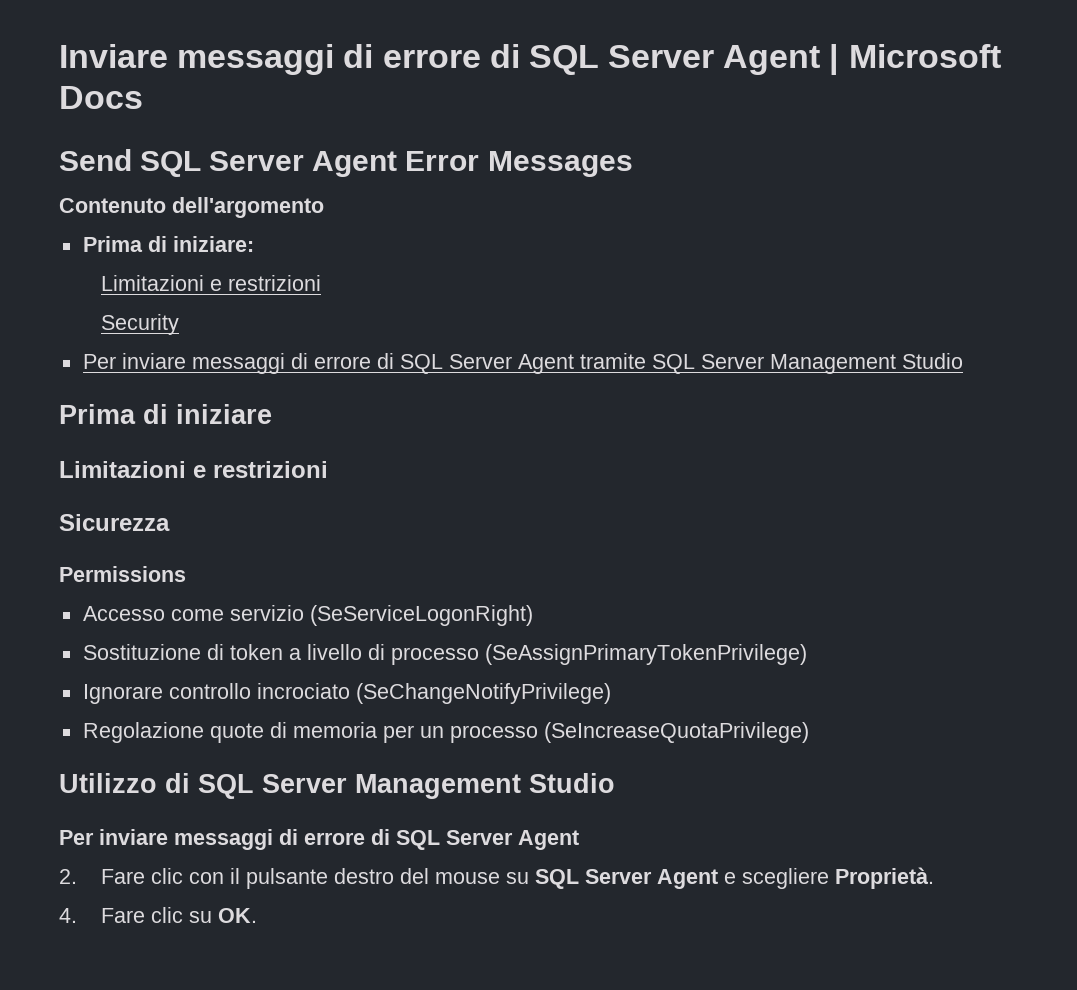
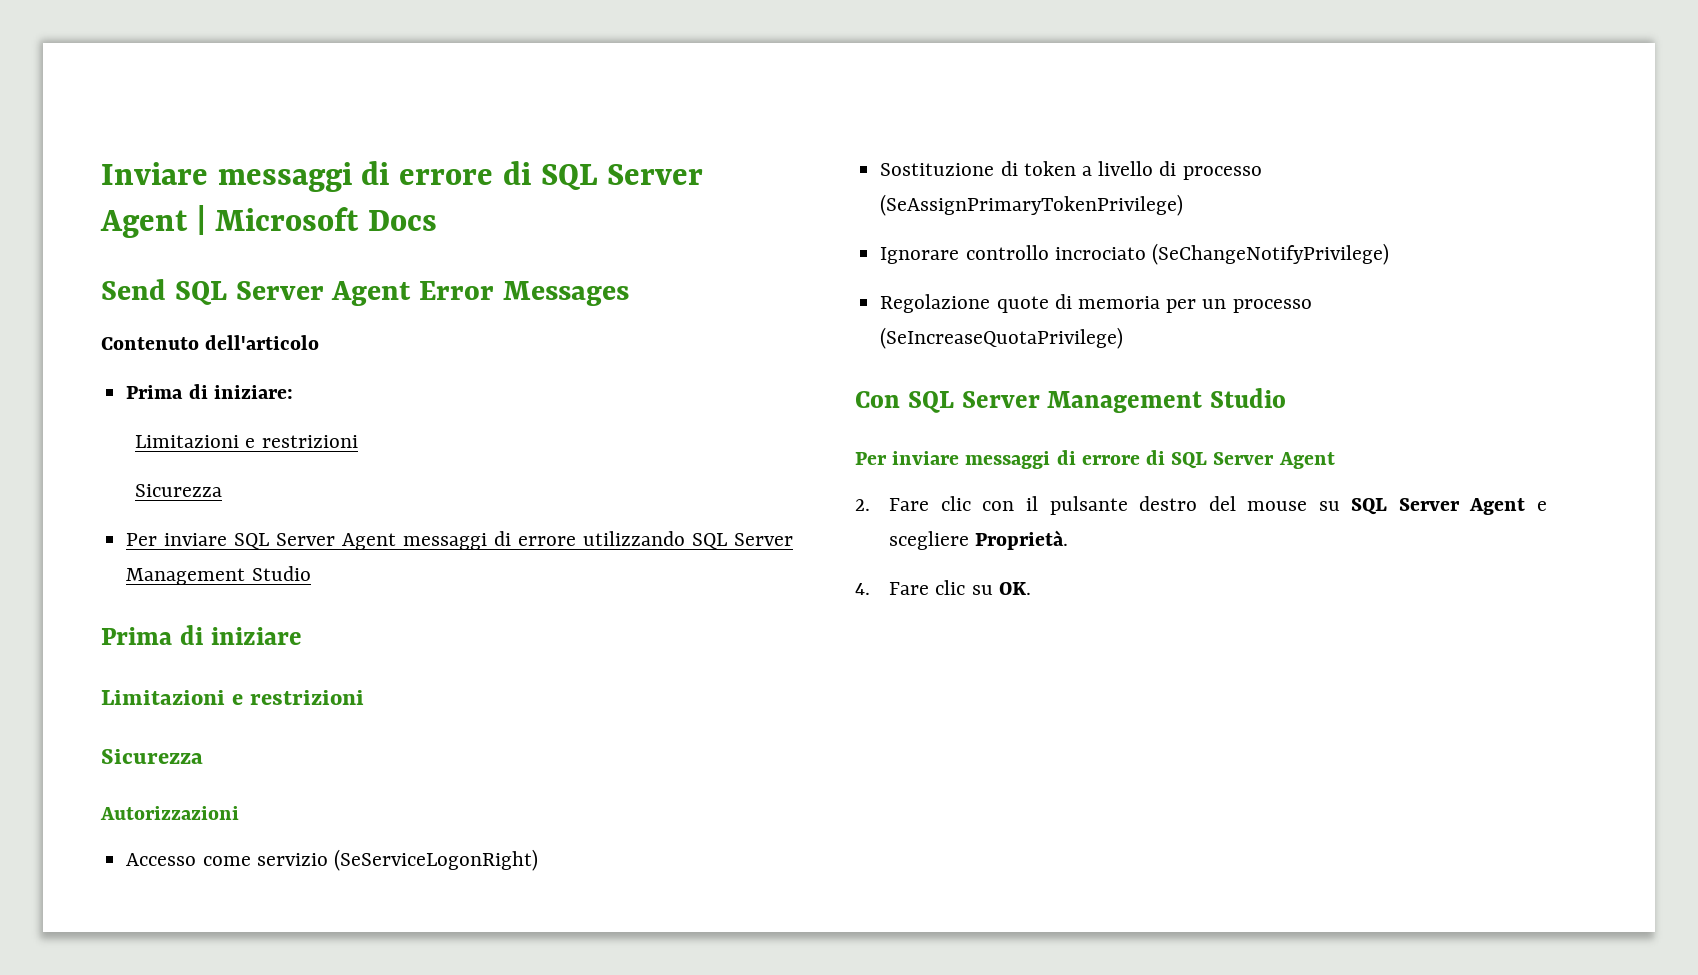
[172,197,324,218] dell'argomento -> [205,335,320,350] dell'articolo
[101,314,180,335] [82,353,646,374] Security // Per inviare messaggi di errore di SQL Server Agent tramite -> [135,484,223,497] [126,531,686,550] Sicurezza // Per inviare SQL Server Agent messaggi di errore utilizzando
[59,566,186,582] Permissions -> [100,806,239,820] Autorizzazioni
[59,773,190,793] Utilizzo di -> [855,391,900,408] Con

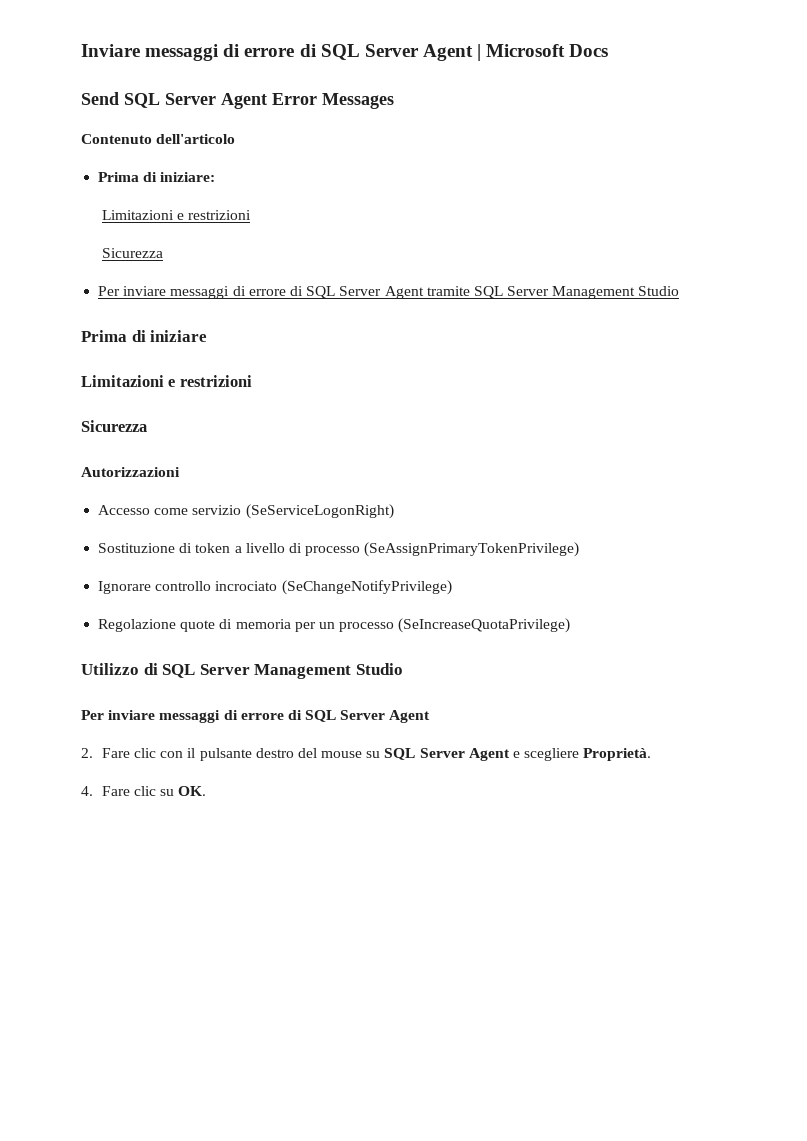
[234,531,686,550] SQL Server Agent messaggi di errore utilizzando -> [170,286,470,299] messaggi di errore di SQL Server Agent tramite
[855,391,900,408] Con -> [81,663,158,675] Utilizzo di

